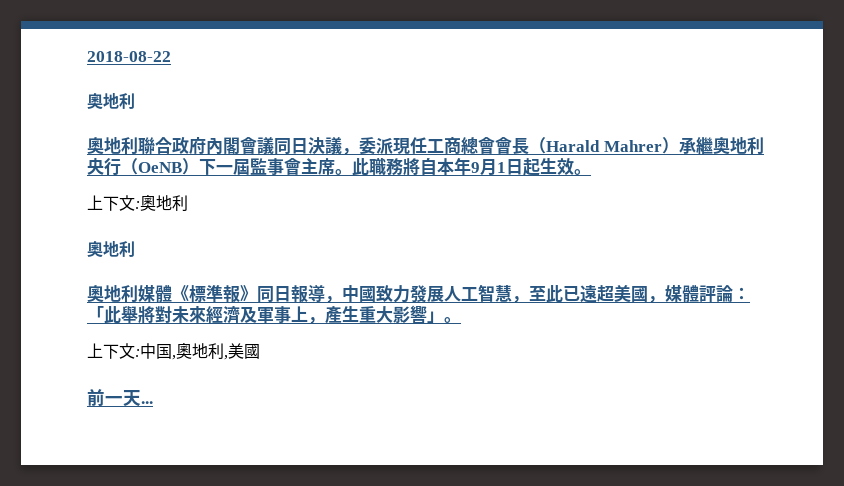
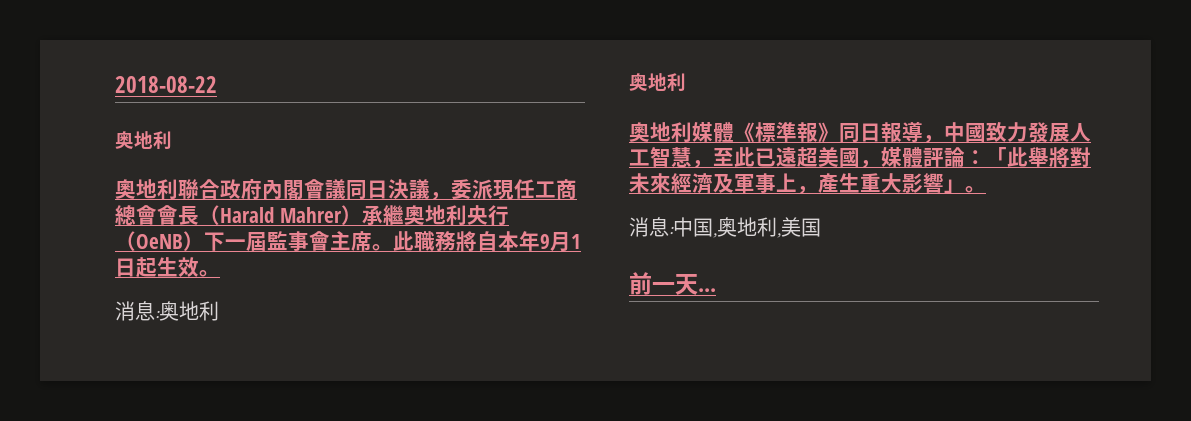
[87,93,103,110] 奧 -> [115,131,134,149] 奥
[87,195,188,211] [87,241,103,258] 上下文:奧地利 // 奧 -> [115,301,219,321] [629,73,648,91] 消息:奥地利 // 奥
[87,343,135,359] 上下文 -> [629,217,669,237] 消息
[176,343,192,359] 奧 -> [717,217,737,237] 奥
[244,344,260,359] 國 -> [801,218,821,237] 国

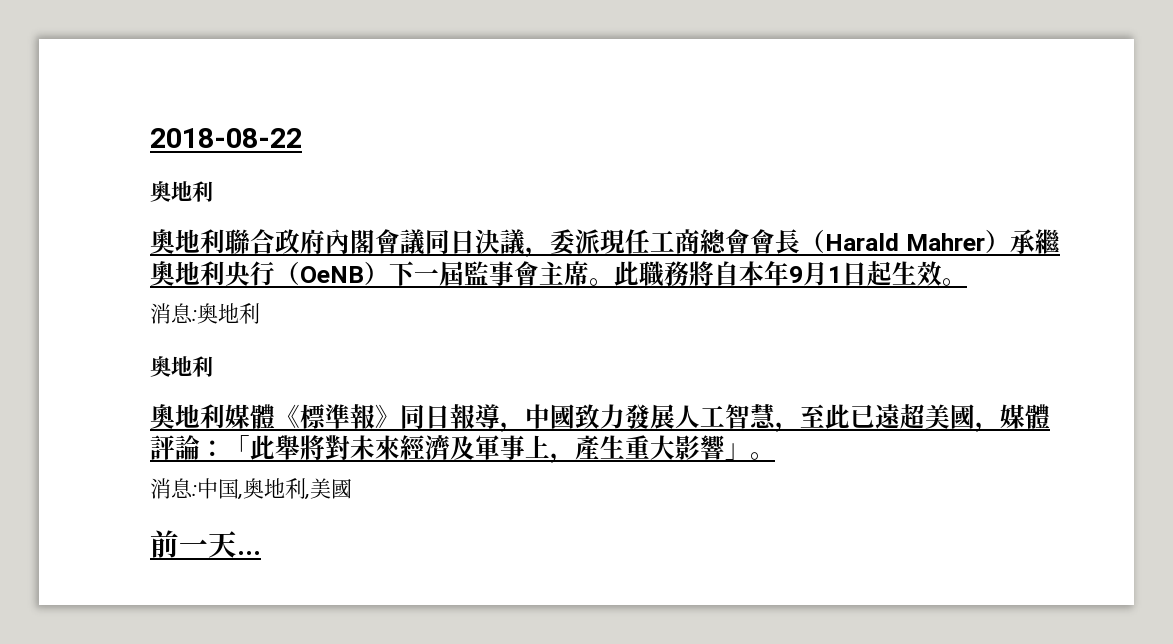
[801,218,821,237] 国 -> [331,478,352,499] 國

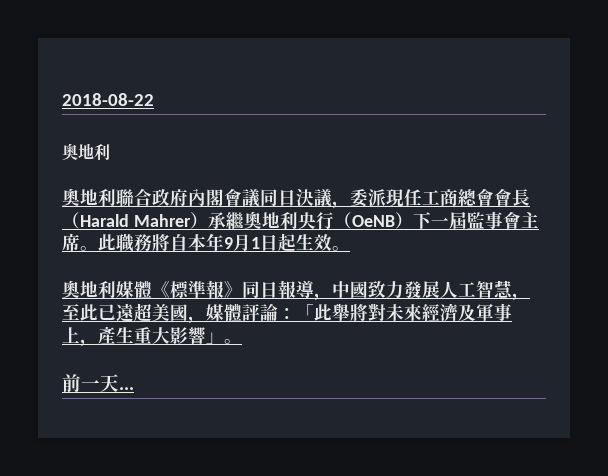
[150,303,260,324] [150,356,213,377] // 消息:奥地利 // 奥地利 -> (350, 248) none
[150,478,352,500] // 消息:中国,奥地利,美國 -> (242, 341) none

